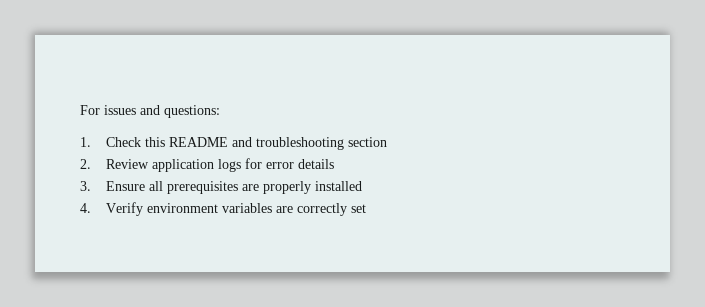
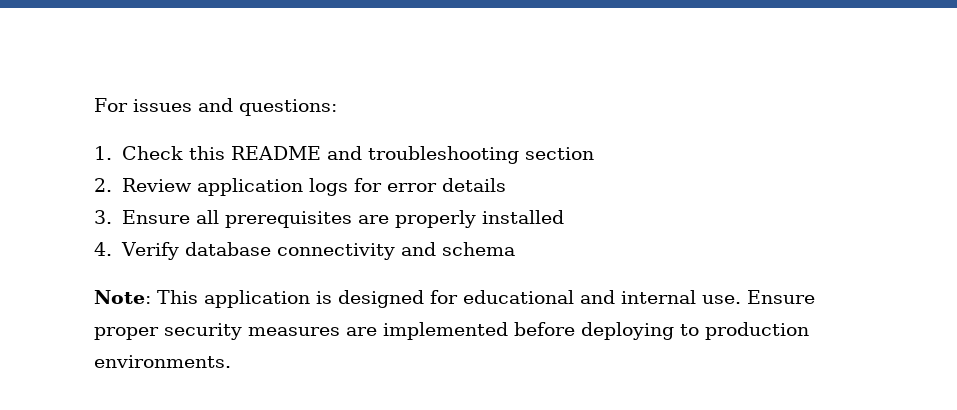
[147,203,367,216] environment variables are correctly set -> [185,242,516,260] [94,290,815,308] [94,322,809,340] [94,355,231,368] database connectivity and schema // Note: This application is designed for educational and internal use. Ensure proper security measures are implemented before deploying to production environments.

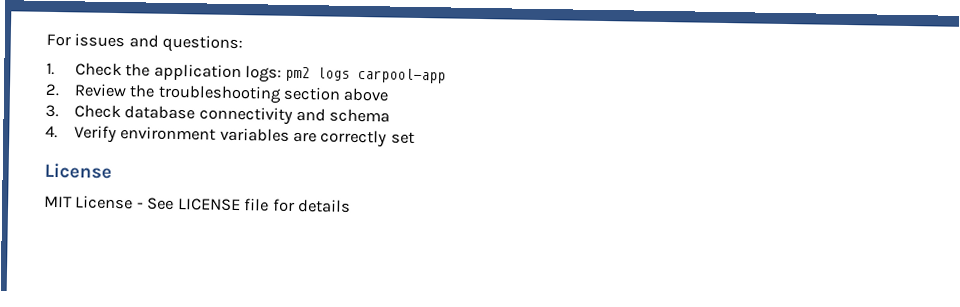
[188,146,594,164] [94,178,506,196] [94,210,564,228] [94,242,516,260] [94,290,815,308] [94,322,809,340] [94,355,231,368] this README and troubleshooting section // 2. Review application logs for error details // 3. Ensure all prerequisites are properly installed // 4. Verify database connectivity and schema // Note: This application is designed for educational and internal use. Ensure proper security measures are implemented before deploying to production environments. -> [125,63,447,84] [45,83,390,104] [45,104,391,125] [45,125,415,148] [44,162,112,179] [44,195,352,213] the application logs: pm2 logs carpool-app // 2. Review the troubleshooting section above // 3. Check database connectivity and schema // 4. Verify environment variables are correctly set // License // MIT License - See LICENSE file for details

